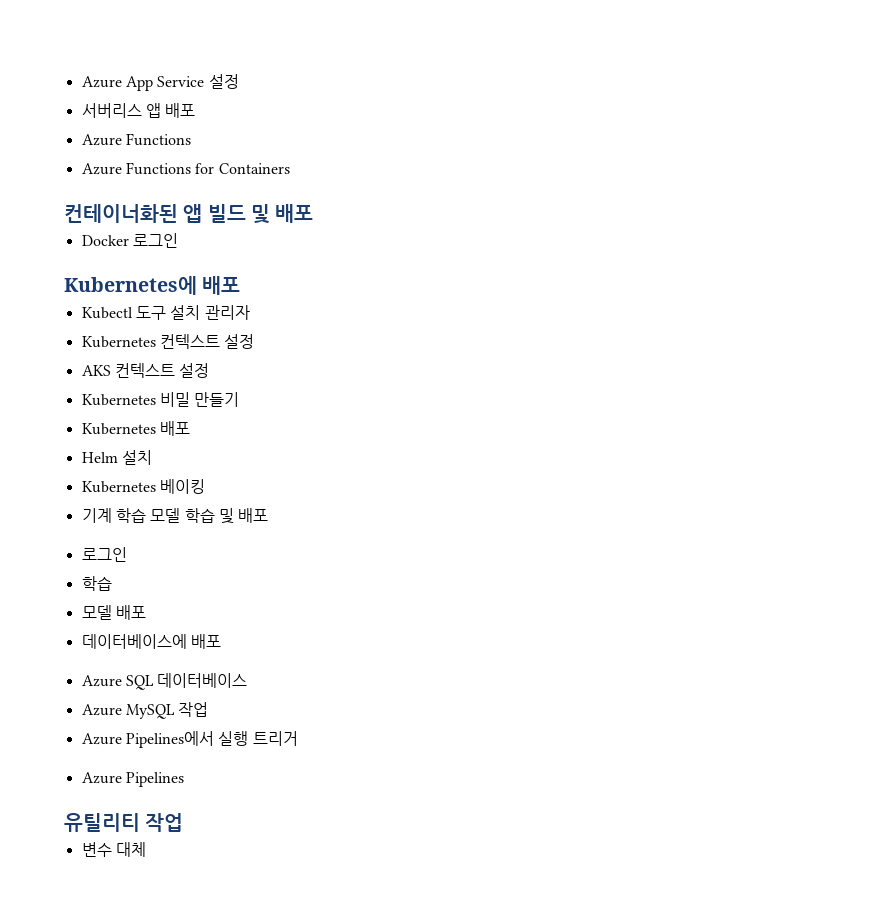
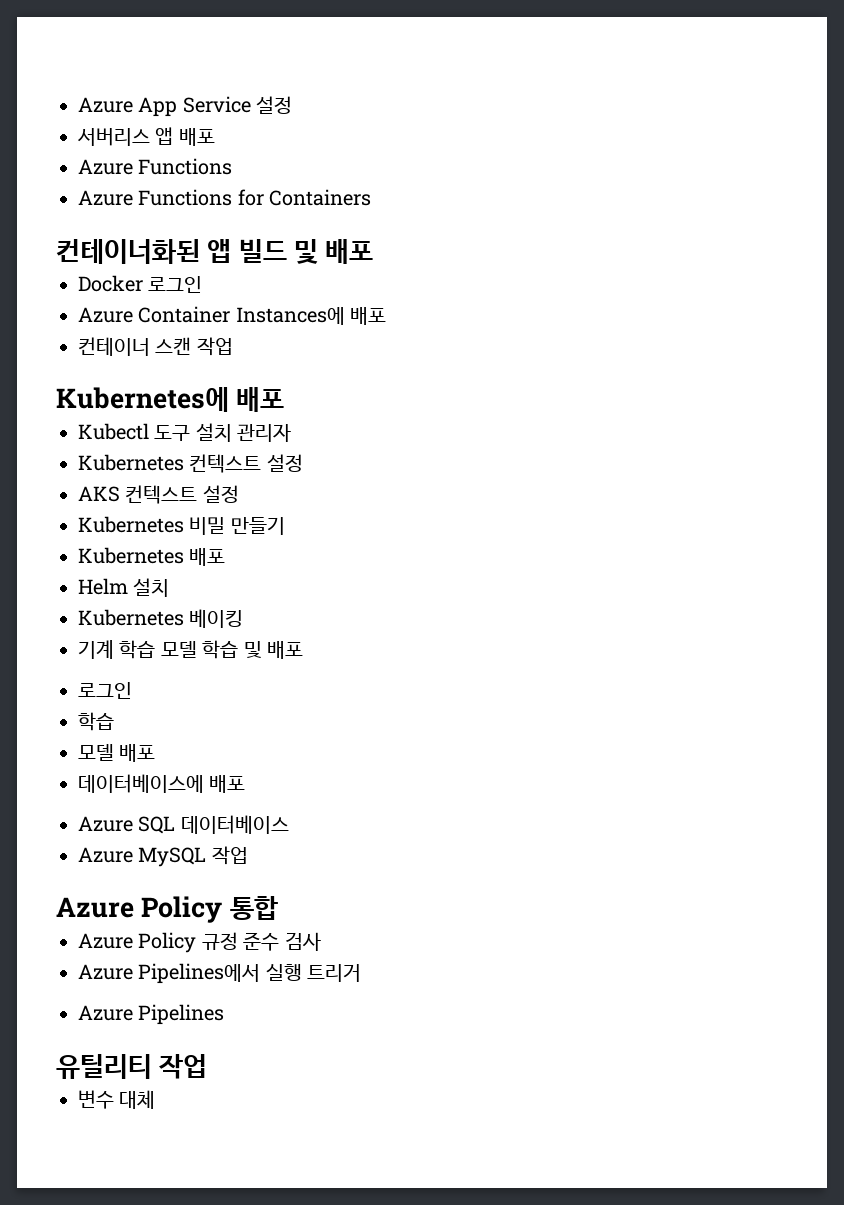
(178, 240) none -> [78,306,387,325] [78,337,233,356] // Azure Container Instances에 배포 // 컨테이너 스캔 작업
(209, 709) none -> [56,896,278,923] [78,932,321,953] // Azure Policy 통합 // Azure Policy 규정 준수 검사

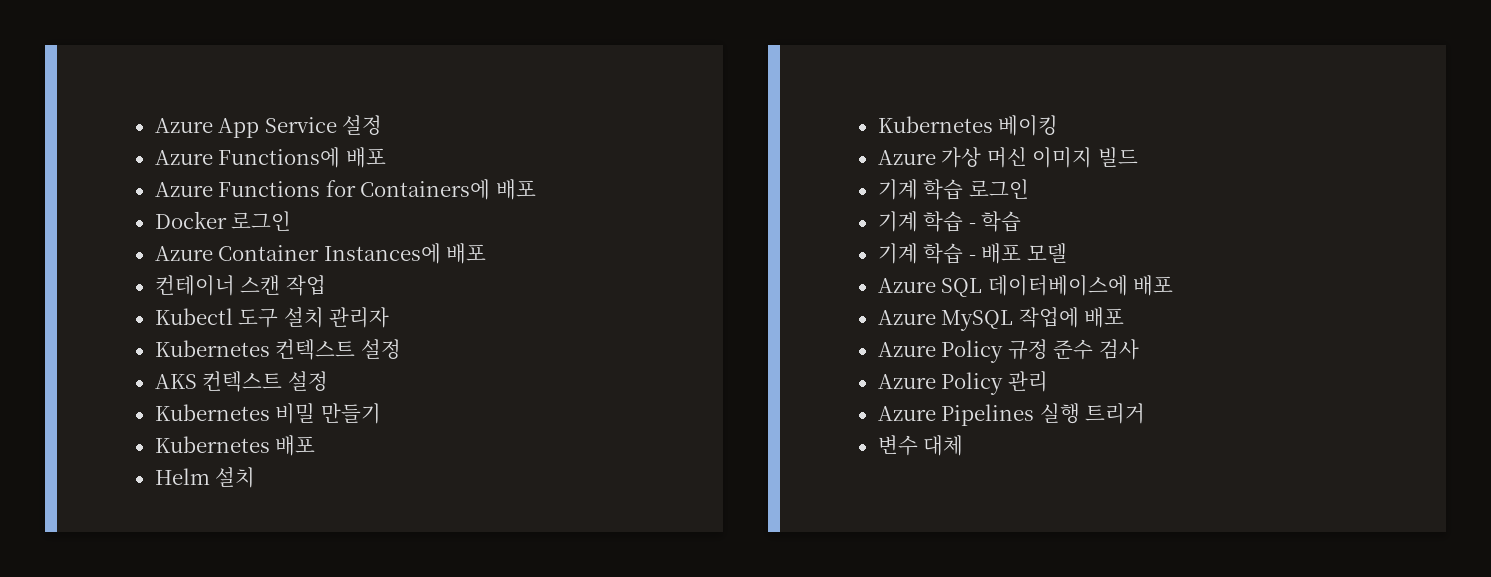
[77,127,174,146] 서버리스 앱 -> [154,147,341,168] Azure Functions에
[78,189,372,206] [56,239,318,264] // Azure Functions for Containers // 컨테이너화된 앱 빌드 및 -> [325,179,491,200] for Containers에
[56,387,285,412] // Kubernetes에 배포 -> (326, 285) none
[78,640,303,659] [78,682,132,699] [78,712,114,731] [78,744,156,762] 기계 학습 모델 학습 및 배포 // 로그인 // 학습 // 모델 배포 // -> [877,147,1138,168] [877,179,1029,200] [877,211,1022,232] [877,243,1067,264] [877,278,983,297] Azure 가상 머신 이미지 빌드 // 기계 학습 로그인 // 기계 학습 - 학습 // 기계 학습 - 배포 모델 // Azure SQL
[78,815,289,834] // Azure SQL 데이터베이스 -> (1174, 285) none
[211,846,248,865] [56,896,278,923] 작업 // Azure Policy 통합 -> [1018,307,1125,328] 작업에 배포
[138,963,362,984] [78,1004,225,1025] [56,1054,208,1079] Pipelines에서 실행 트리거 // Azure Pipelines // 유틸리티 작업 -> [941,371,1048,395] [877,403,1146,426] Policy 관리 // Azure Pipelines 실행 트리거

